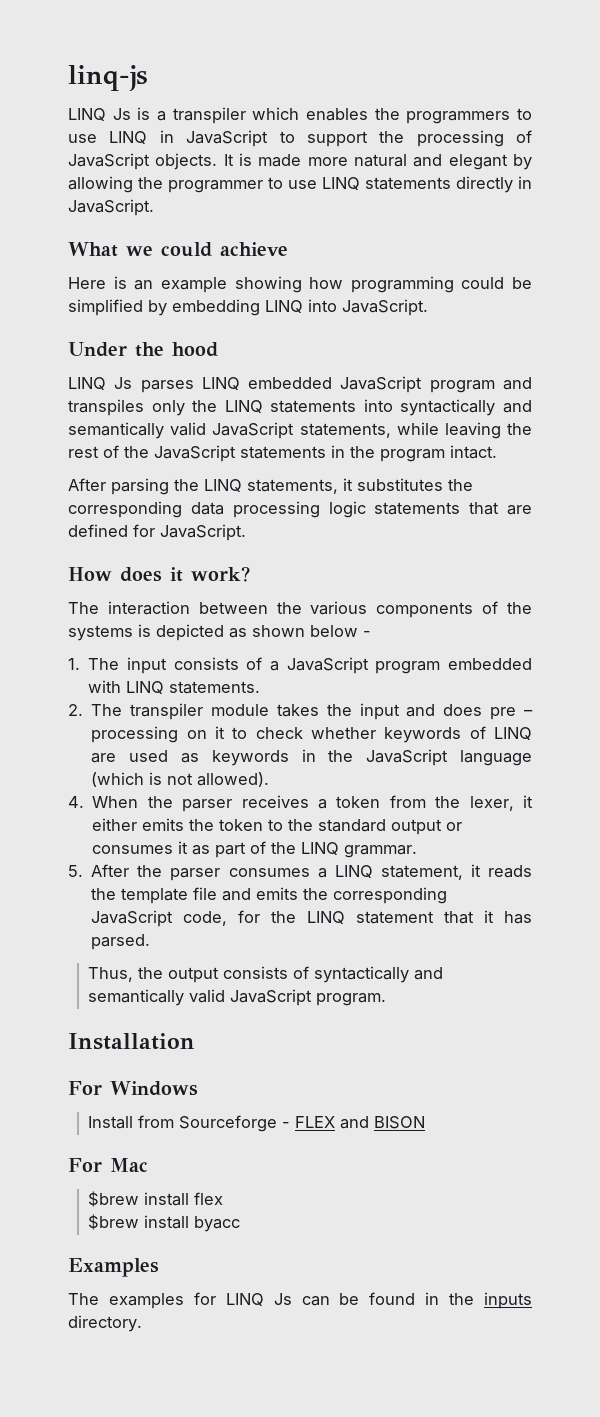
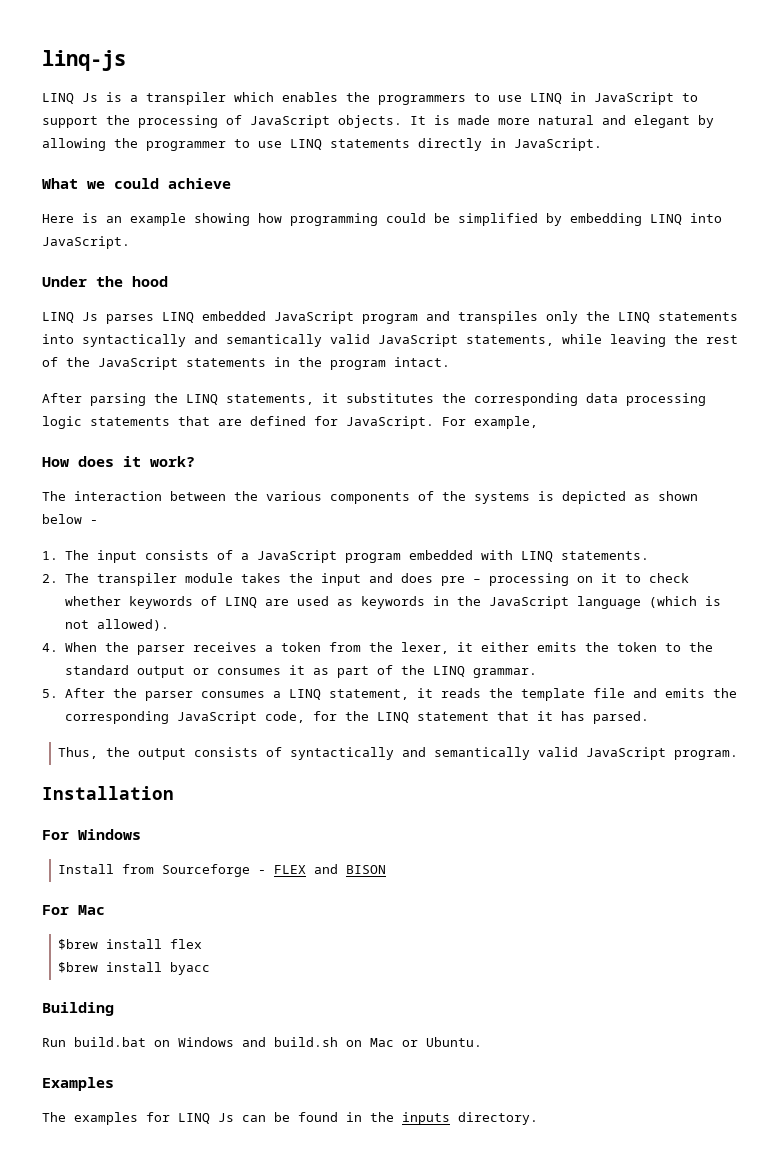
(246, 532) none -> [442,416,538,429] For example,
(241, 1224) none -> [42,1002,114,1016] [42,1037,482,1047] // Building // Run build.bat on Windows and build.sh on Mac or Ubuntu.

